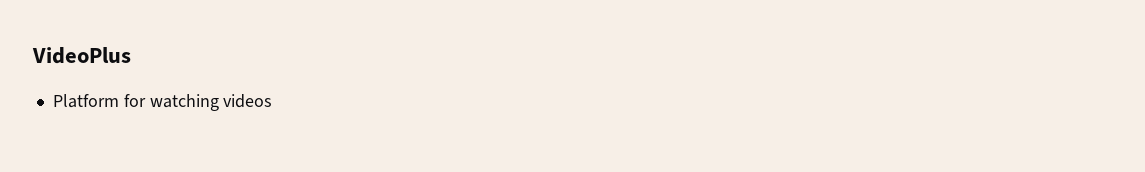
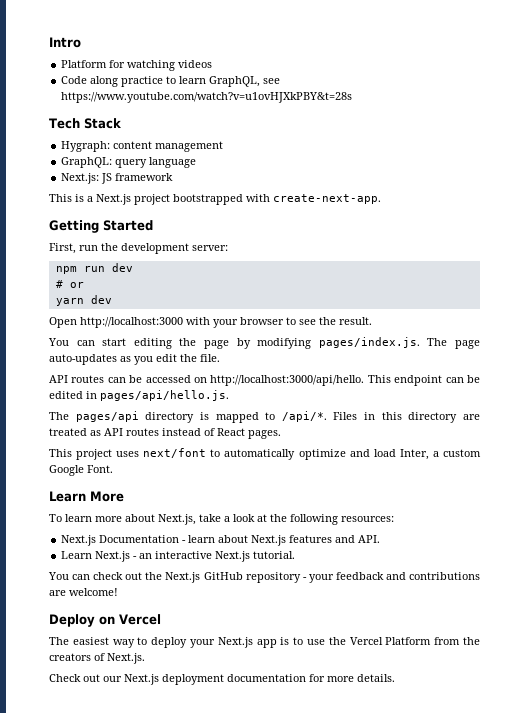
[32,47,131,64] VideoPlus -> [49,37,81,48] Intro
(273, 101) none -> [61,76,281,87] [61,92,353,103] [49,118,121,129] [61,141,224,152] [61,157,197,168] [61,173,174,184] [49,194,381,205] [49,220,153,233] [49,243,228,254] [55,263,133,274] [55,280,84,288] [55,295,112,306] [49,317,372,328] [48,337,481,349] [49,354,220,365] [49,375,480,386] [49,390,229,401] [49,411,480,423] [49,428,281,439] [49,448,481,460] [49,465,113,476] [49,491,124,502] [49,514,394,525] [61,535,381,546] [61,551,296,562] [48,572,480,583] [49,588,118,596] [49,614,161,627] [49,637,481,648] [49,653,145,664] [49,674,395,685] // Code along practice to learn GraphQL, see https://www.youtube.com/watch?v=u1ovHJXkPBY&t=28s // Tech Stack // Hygraph: content management // GraphQL: query language // Next.js: JS framework // This is a Next.js project bootstrapped with create-next-app. // Getting Started // First, run the development server: // npm run dev // # or // yarn dev // Open http://localhost:3000 with your browser to see the result. // You can start editing the page by modifying pages/index.js. The page auto-updates as you edit the file. // API routes can be accessed on http://localhost:3000/api/hello. This endpoint can be edited in pages/api/hello.js. // The pages/api directory is mapped to /api/*. Files in this directory are treated as API routes instead of React pages. // This project uses next/font to automatically optimize and load Inter, a custom Google Font. // Learn More // To learn more about Next.js, take a look at the following resources: // Next.js Documentation - learn about Next.js features and API. // Learn Next.js - an interactive Next.js tutorial. // You can check out the Next.js GitHub repository - your feedback and contributions are welcome! // Deploy on Vercel // The easiest way to deploy your Next.js app is to use the Vercel Platform from the creators of Next.js. // Check out our Next.js deployment documentation for more details.

